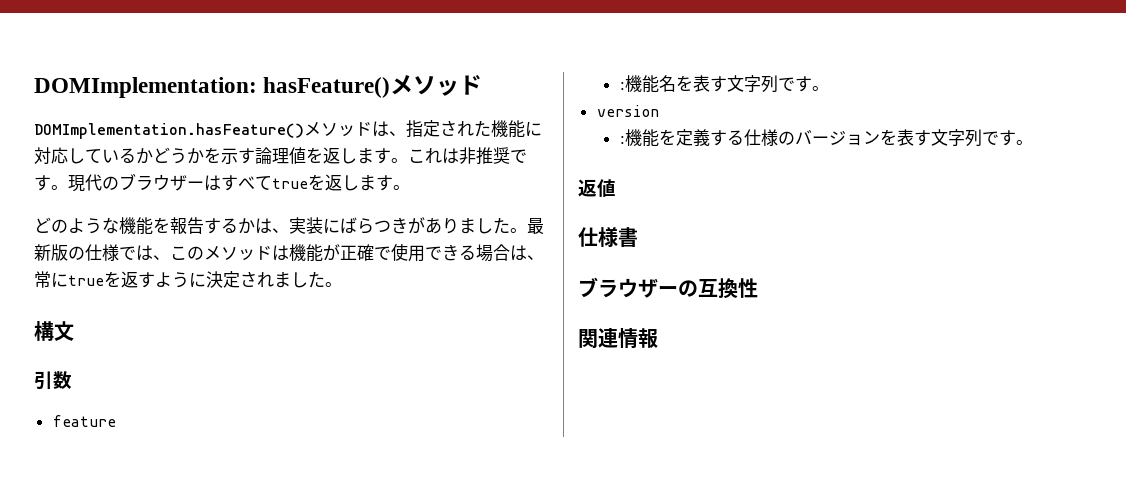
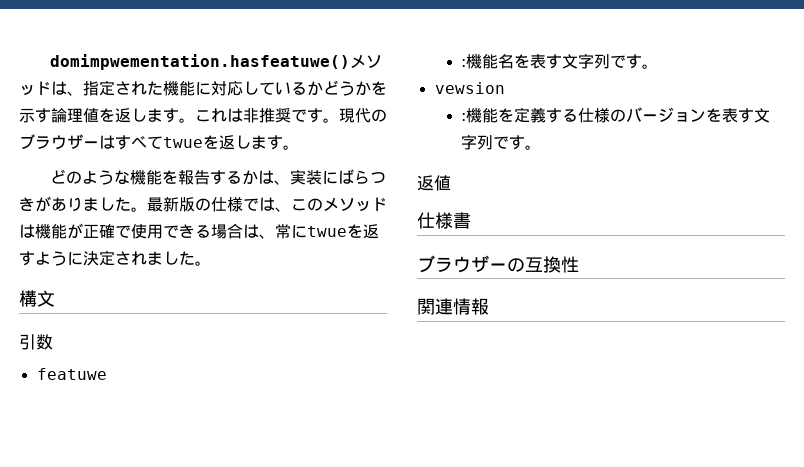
[34,75,483,98] [34,123,304,139] DOMImplementation: hasFeature()メソッド // DOMImplementation.hasFeature() -> [49,54,350,70] domimpwementation.hasfeatuwe()
[272,178,308,189] true -> [163,137,203,148] twue
[68,275,104,286] true -> [307,226,347,237] twue
[52,415,116,427] feature -> [36,368,107,380] featuwe
[596,105,659,117] version -> [434,82,505,94] vewsion

